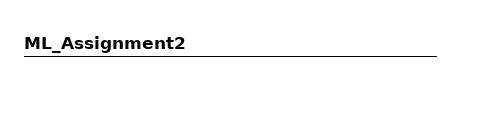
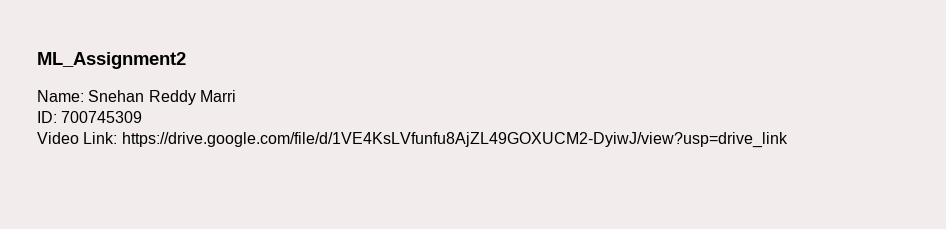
(186, 44) none -> [37,90,236,105] [37,111,143,123] [37,132,788,148] // Name: Snehan Reddy Marri // ID: 700745309 // Video Link: https://drive.google.com/file/d/1VE4KsLVfunfu8AjZL49GOXUCM2-DyiwJ/view?usp=drive_link

